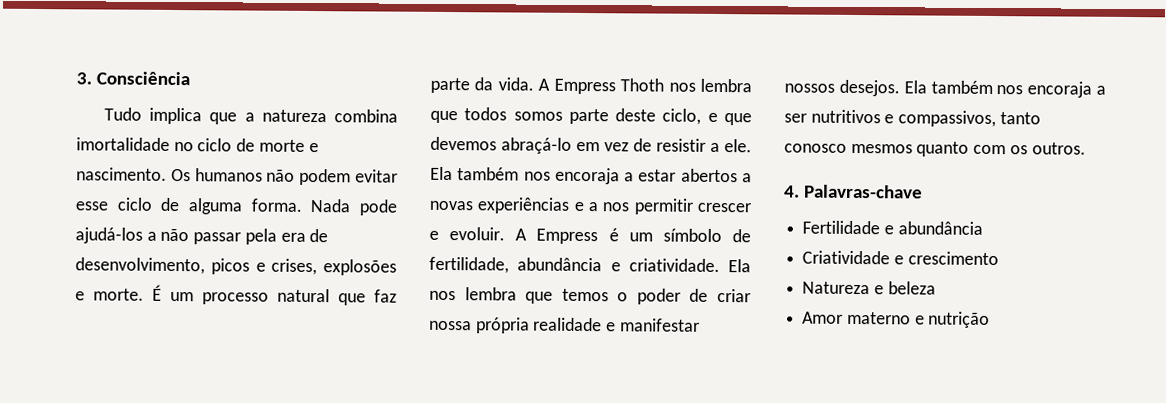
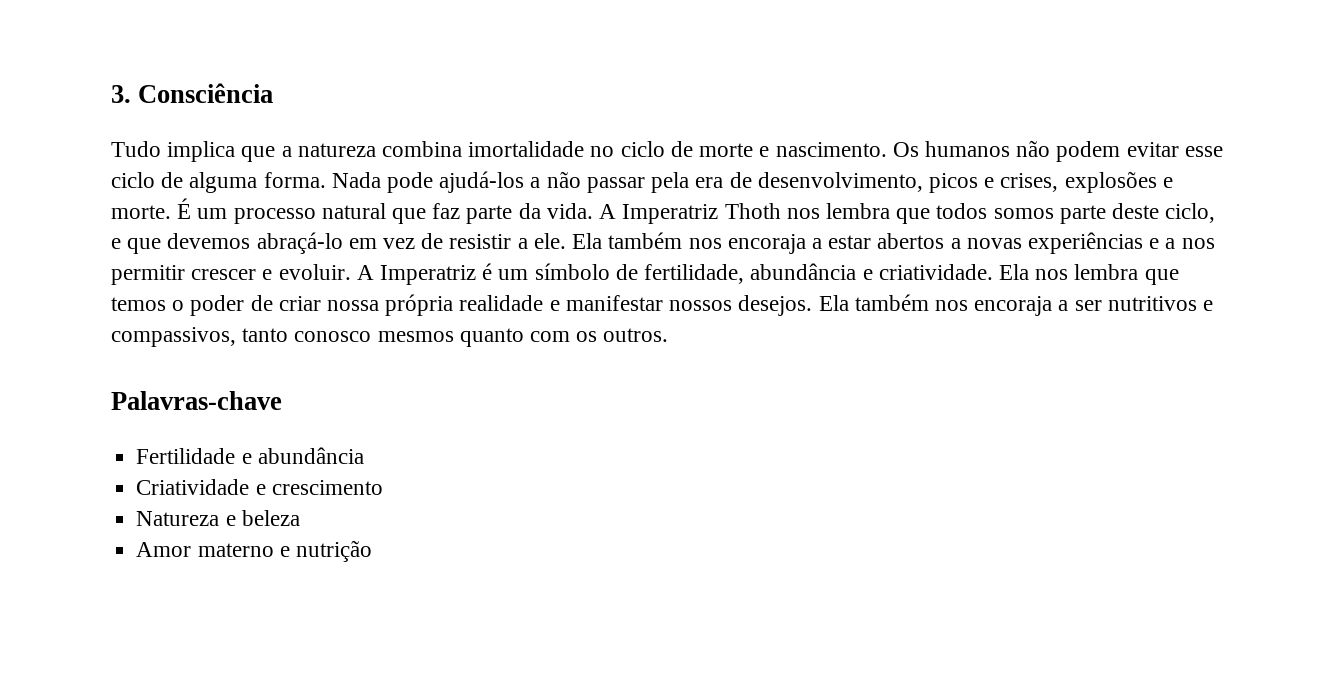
[553,78,616,95] Empress -> [622,204,719,224] Imperatriz
[536,228,599,245] Empress -> [380,265,477,285] Imperatriz
[784,185,800,198] 4. -> (669, 335) none

